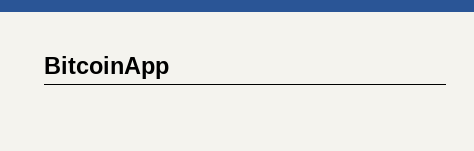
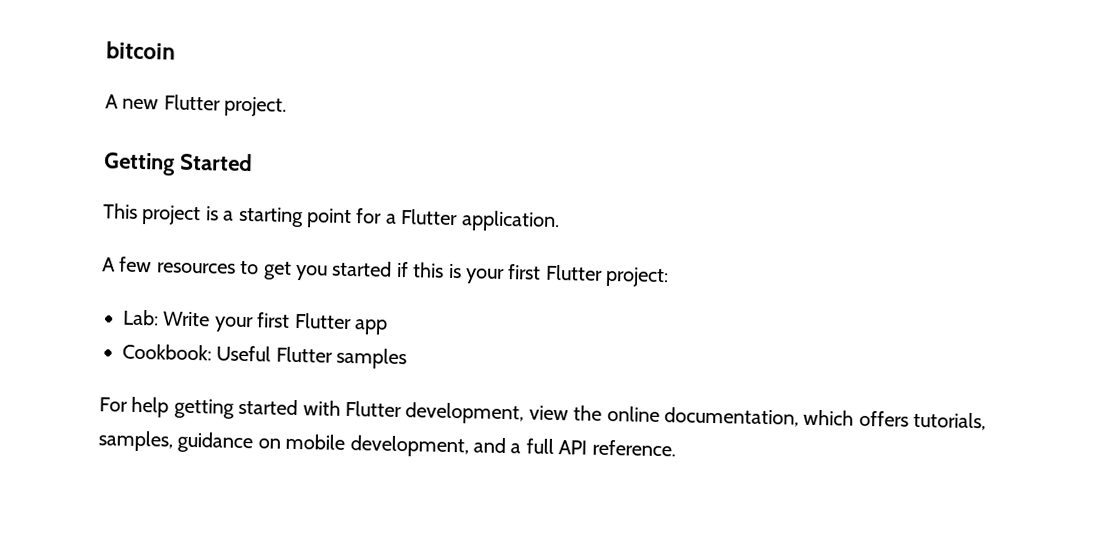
[44,56,169,79] BitcoinApp -> [106,41,176,60] [105,94,288,117] [103,152,253,176] [103,203,560,233] [102,256,670,288] [123,309,388,335] [122,343,408,370] [99,396,987,431] [98,430,676,458] bitcoin // A new Flutter project. // Getting Started // This project is a starting point for a Flutter application. // A few resources to get you started if this is your first Flutter project: // Lab: Write your first Flutter app // Cookbook: Useful Flutter samples // For help getting started with Flutter development, view the online documentation, which offers tutorials, samples, guidance on mobile development, and a full API reference.

